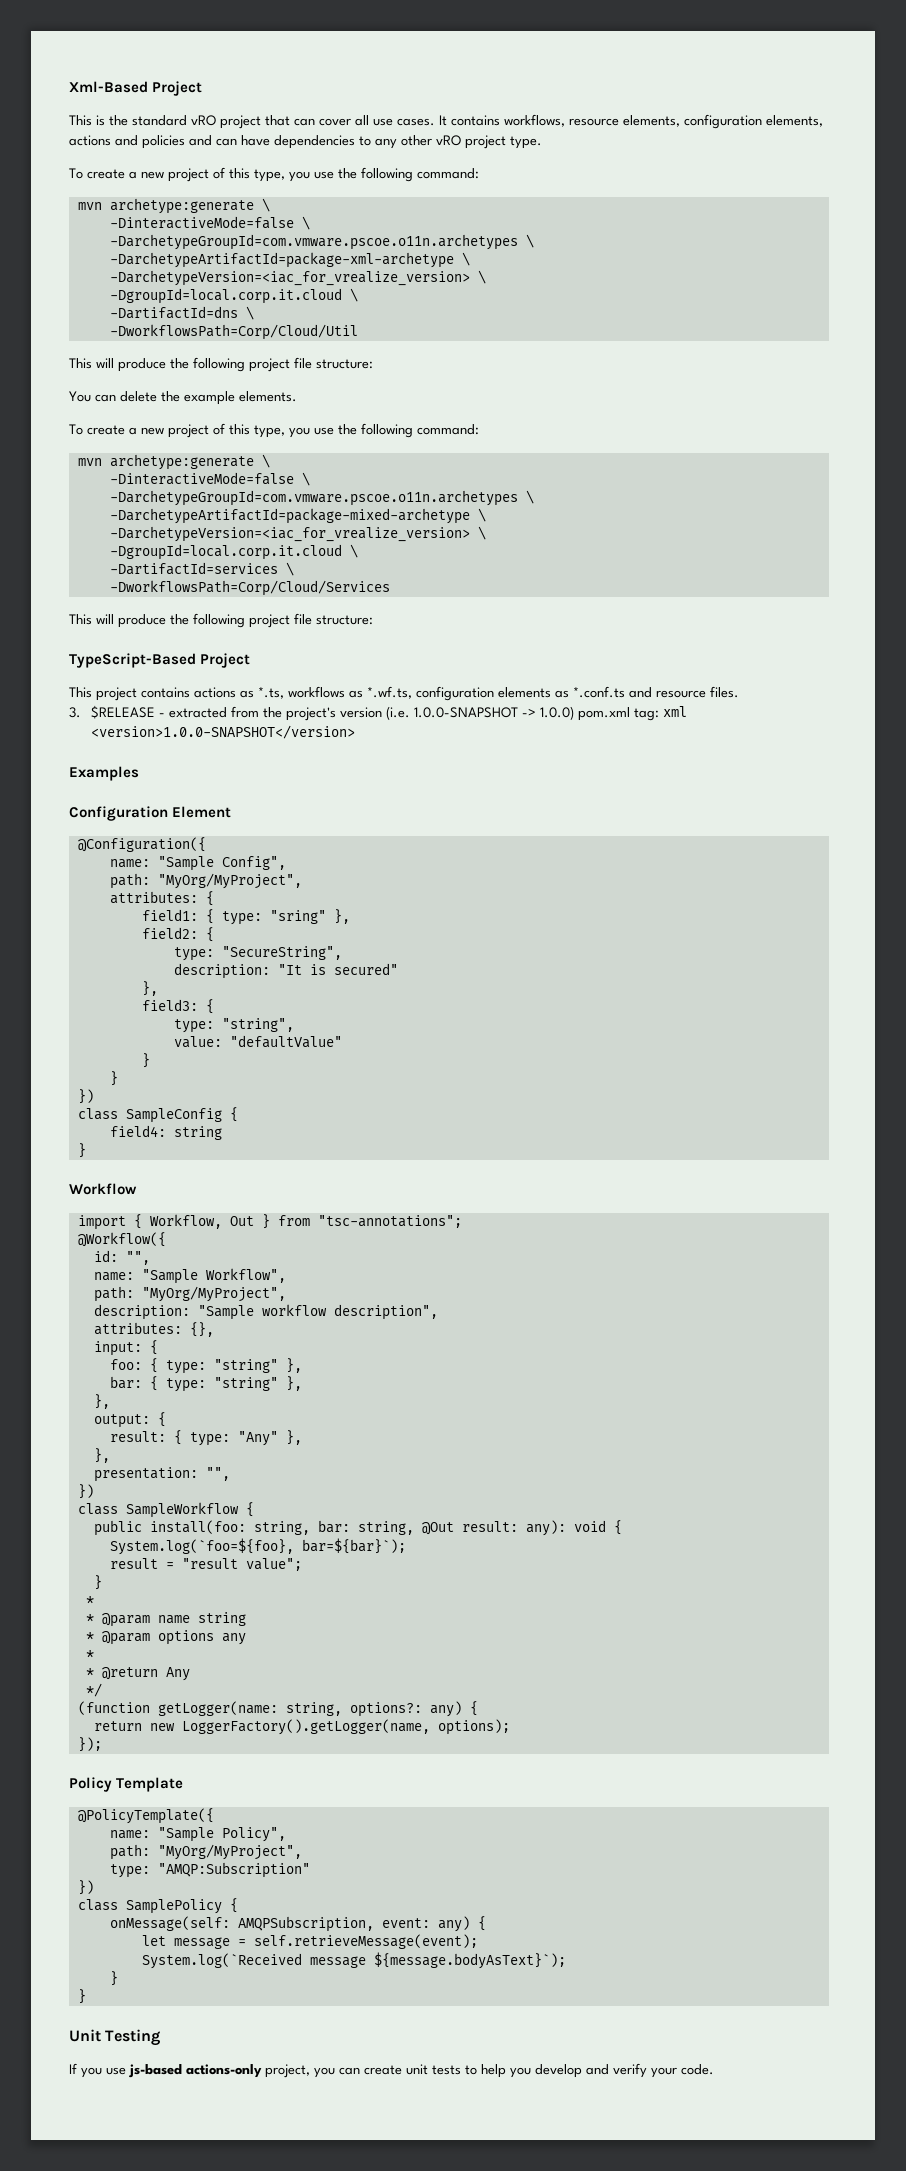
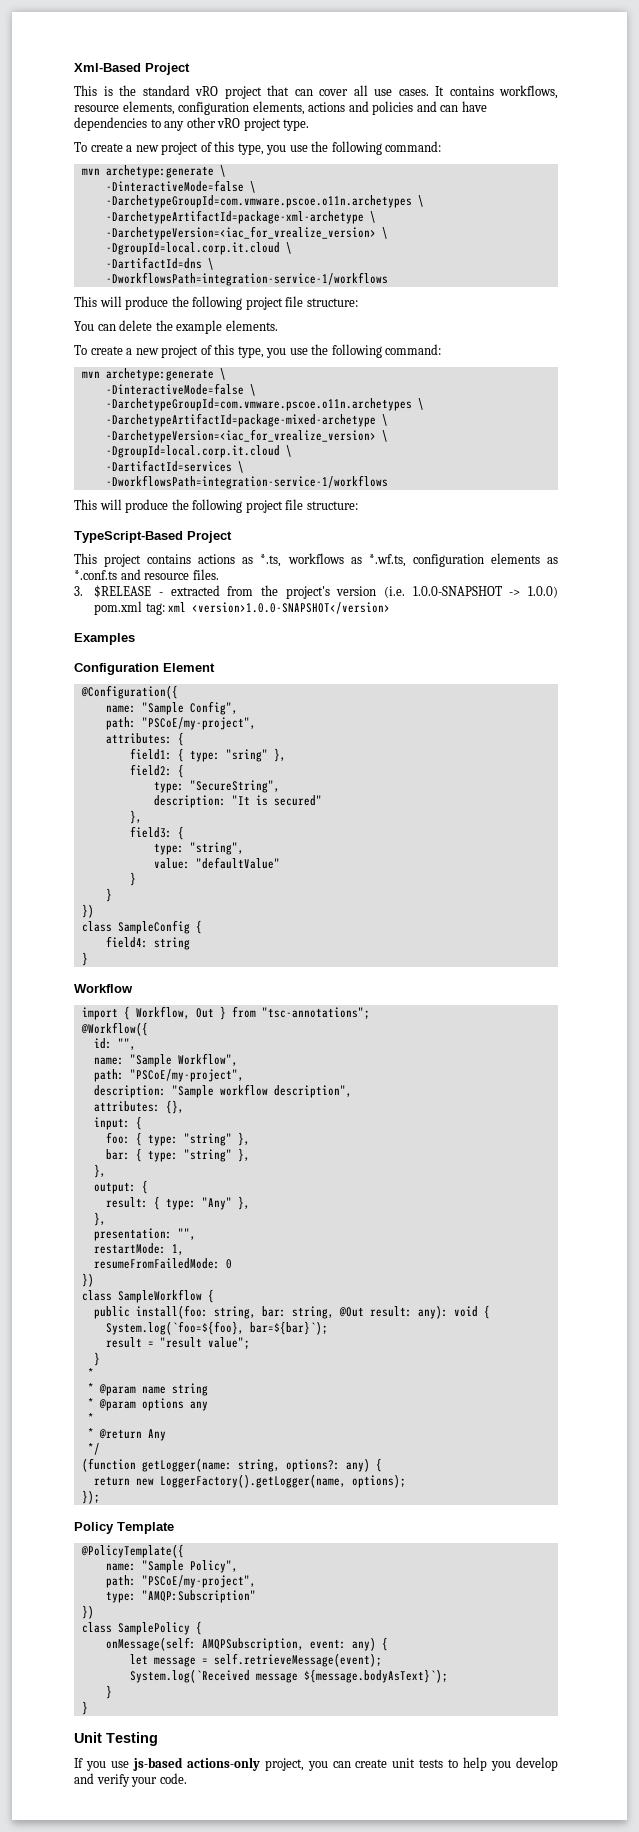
[109,324,358,340] -DworkflowsPath=Corp/Cloud/Util -> [105,272,388,286] -DworkflowsPath=integration-service-1/workflows
[109,580,390,596] -DworkflowsPath=Corp/Cloud/Services -> [105,475,388,489] -DworkflowsPath=integration-service-1/workflows
[157,873,302,889] "MyOrg/MyProject", -> [141,717,256,730] "PSCoE/my-project",
[141,1286,286,1302] "MyOrg/MyProject", -> [129,1069,244,1082] "PSCoE/my-project",
(230, 1474) none -> [93,1243,184,1255] [93,1258,232,1269] // restartMode: 1, // resumeFromFailedMode: 0
[157,1844,302,1860] "MyOrg/MyProject", -> [141,1575,256,1588] "PSCoE/my-project",

